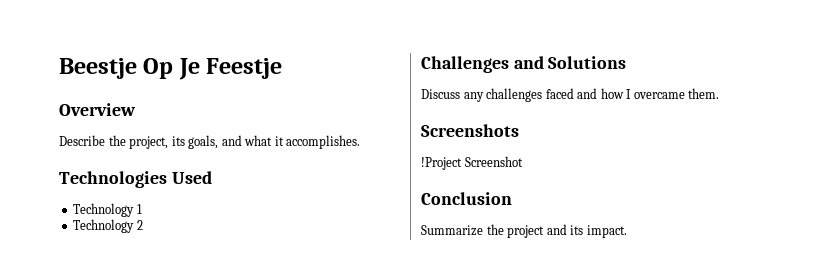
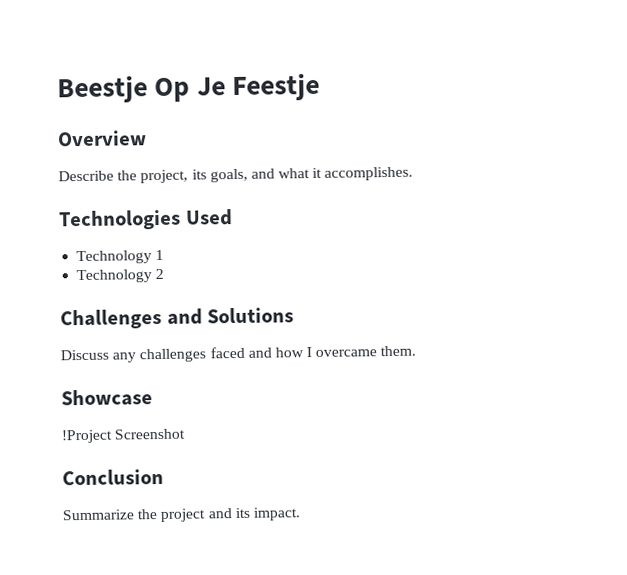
[421,124,519,137] Screenshots -> [61,389,153,407] Showcase

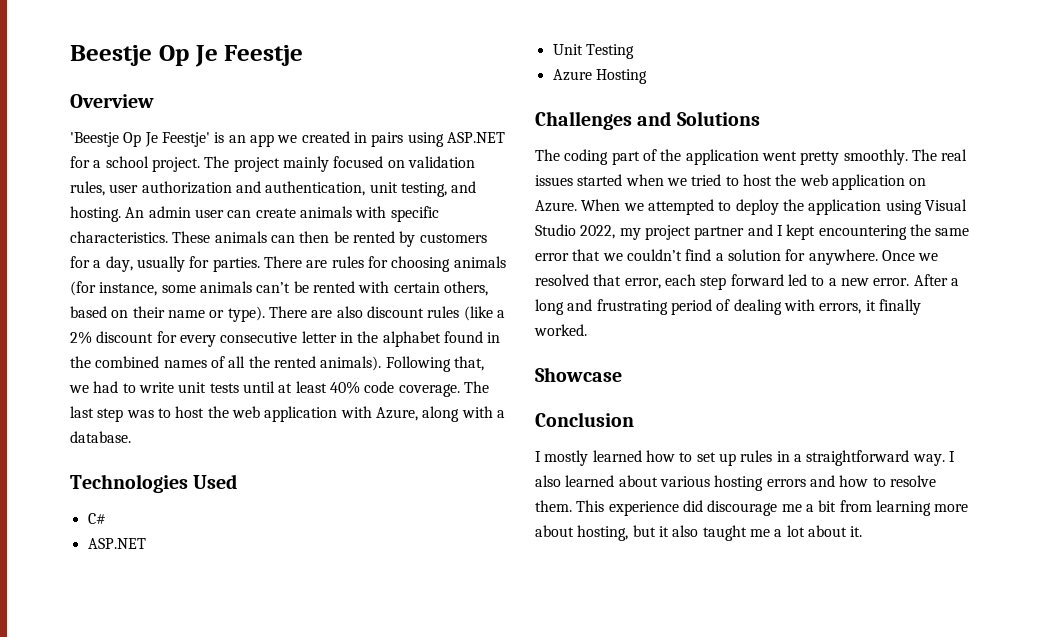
[58,166,414,184] [58,209,233,231] [76,249,165,265] [76,268,165,284] [60,307,295,330] [60,345,417,363] Describe the project, its goals, and what it accomplishes. // Technologies Used // Technology 1 // Technology 2 // Challenges and Solutions // Discuss any challenges faced and how I overcame them. -> [70,131,505,147] [70,156,475,172] [70,181,477,197] [70,206,439,222] [70,231,487,247] [70,256,506,272] [70,281,488,296] [70,306,505,322] [70,331,501,347] [70,356,484,372] [69,381,489,397] [70,406,505,422] [70,431,131,443] [70,474,238,493] [87,513,106,524] [87,538,146,549] [552,44,634,59] [552,69,647,84] [535,111,760,130] [535,149,968,165] [535,174,927,190] [535,199,967,215] [535,224,970,240] [535,249,939,265] [535,274,959,290] [535,299,921,315] [534,324,587,336] 'Beestje Op Je Feestje' is an app we created in pairs using ASP.NET for a school project. The project mainly focused on validation rules, user authorization and authentication, unit testing, and hosting. An admin user can create animals with specific characteristics. These animals can then be rented by customers for a day, usually for parties. There are rules for choosing animals (for instance, some animals can’t be rented with certain others, based on their name or type). There are also discount rules (like a 2% discount for every consecutive letter in the alphabet found in the combined names of all the rented animals). Following that, we had to write unit tests until at least 40% code coverage. The last step was to host the web application with Azure, along with a database. // Technologies Used // C# // ASP.NET // Unit Testing // Azure Hosting // Challenges and Solutions // The coding part of the application went pretty smoothly. The real issues started when we tried to host the web application on Azure. When we attempted to deploy the application using Visual Studio 2022, my project partner and I kept encountering the same error that we couldn’t find a solution for anywhere. Once we resolved that error, each step forward led to a new error. After a long and frustrating period of dealing with errors, it finally worked.
[61,428,186,444] // !Project Screenshot -> (622, 374) none
[62,507,301,522] Summarize the project and its impact. -> [535,450,955,466] [535,475,936,491] [535,500,969,516] [535,525,863,541] I mostly learned how to set up rules in a straightforward way. I also learned about various hosting errors and how to resolve them. This experience did discourage me a bit from learning more about hosting, but it also taught me a lot about it.

